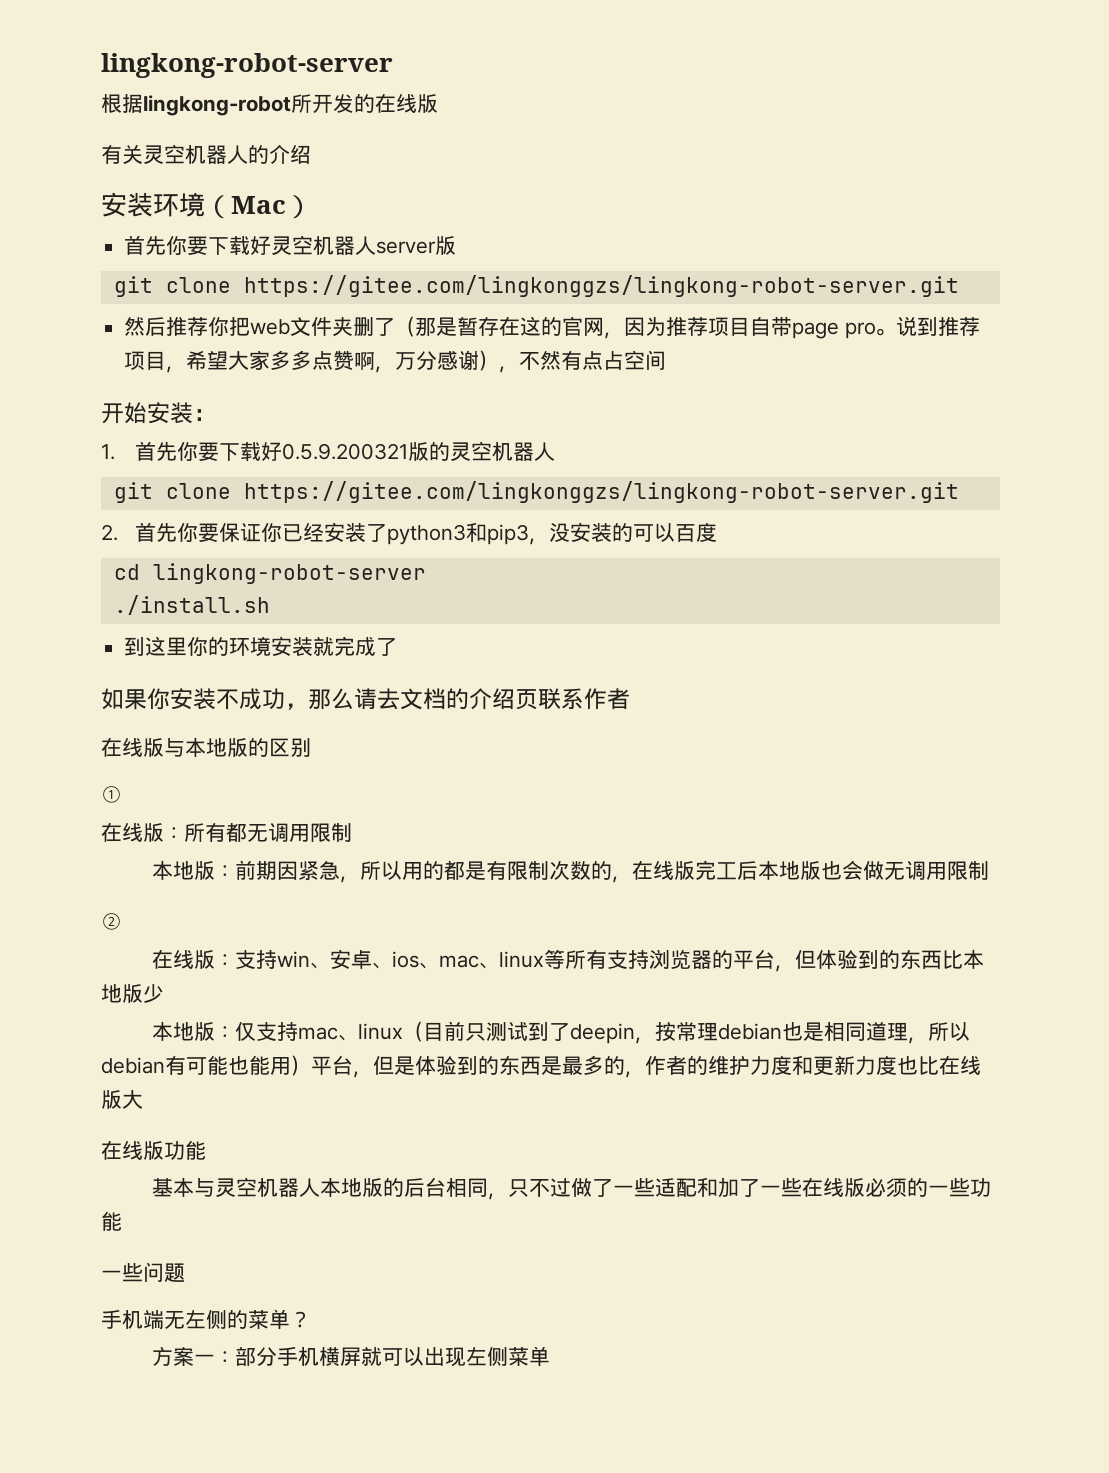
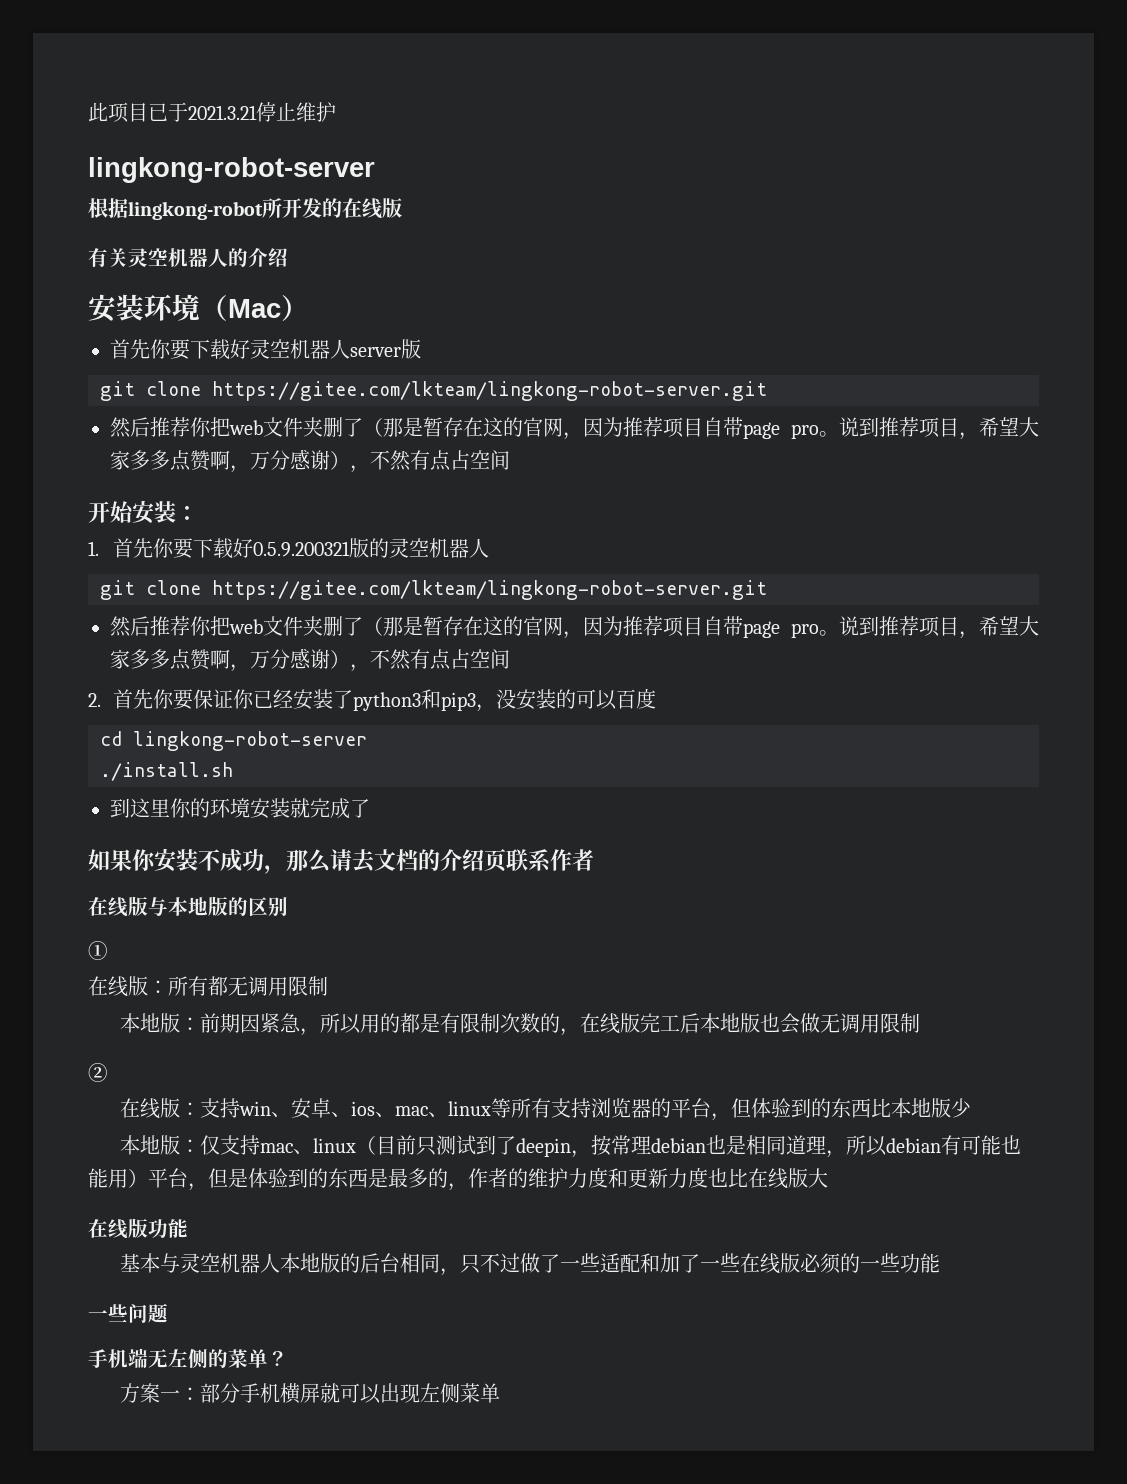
(101, 65) none -> [88,102,336,123] 此项目已于2021.3.21停止维护 //
[243,275,959,297] https://gitee.com/lingkonggzs/lingkong-robot-server.git -> [212,381,767,401] https://gitee.com/lkteam/lingkong-robot-server.git
[243,481,959,503] https://gitee.com/lingkonggzs/lingkong-robot-server.git -> [212,580,767,600] [110,616,1039,639] [110,648,510,672] https://gitee.com/lkteam/lingkong-robot-server.git // 然后推荐你把web文件夹删了（那是暂存在这的官网，因为推荐项目自带page pro。说到推荐项目，希望大家多多点赞啊，万分感谢），不然有点占空间

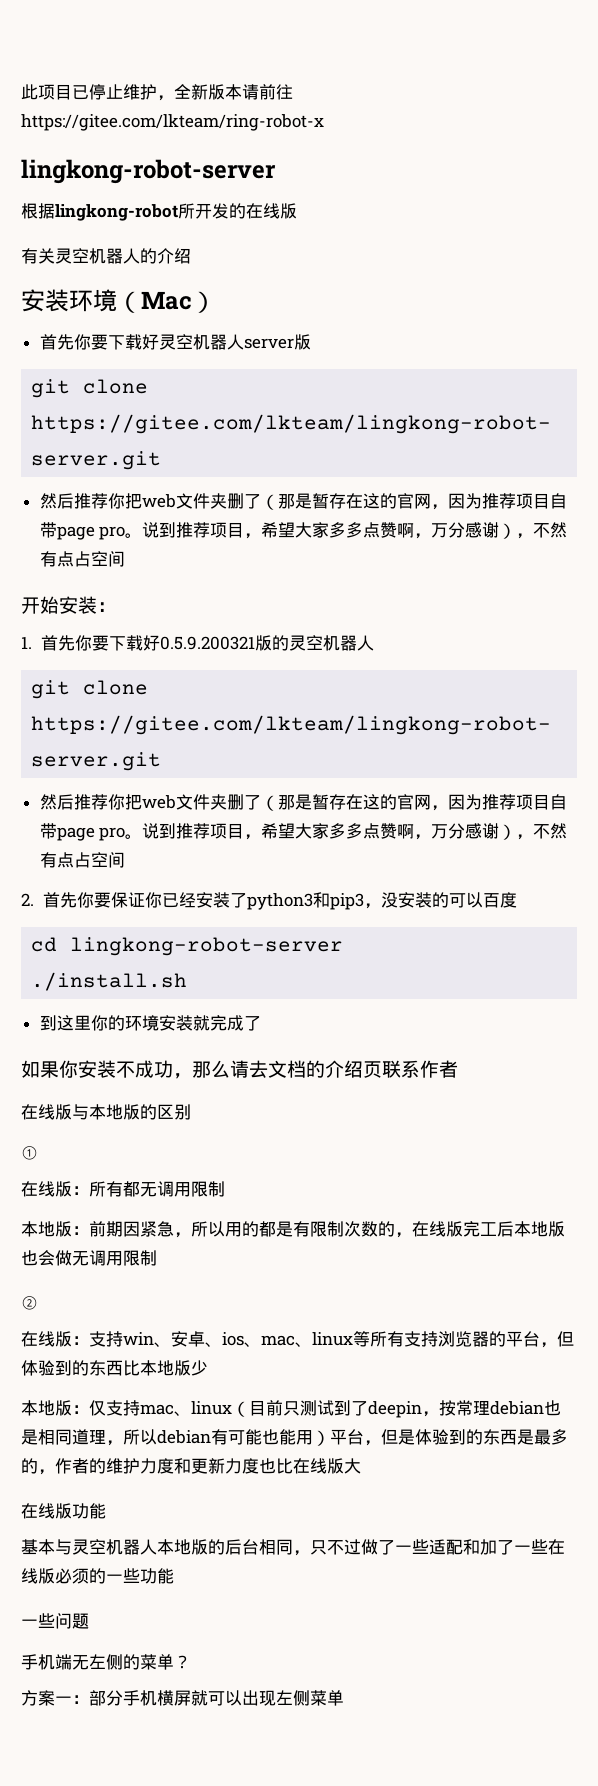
[168,102,257,122] 于2021.3.21 -> (89, 92) none
(336, 112) none -> [157,84,293,101] [21,114,324,131] ，全新版本请前往https://gitee.com/lkteam/ring-robot-x

